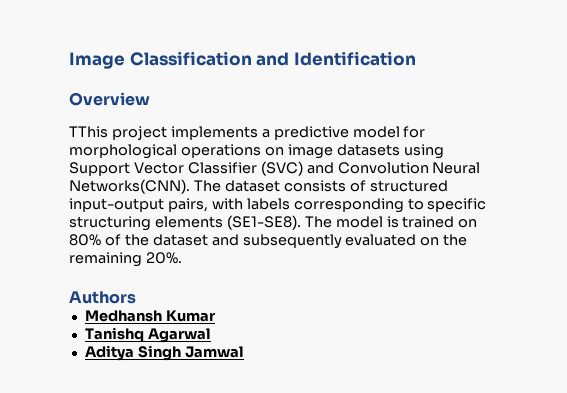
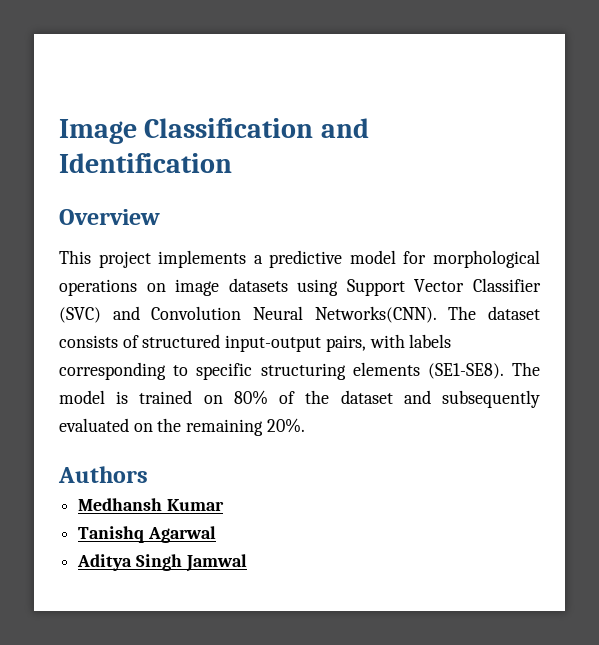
[69,126,108,138] TThis -> [59,250,91,264] This

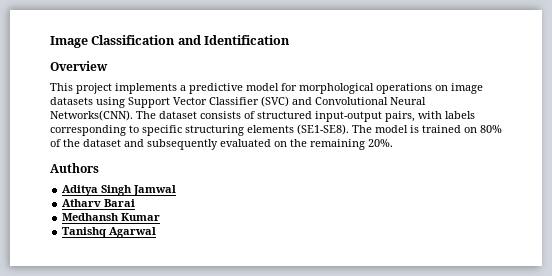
[151,306,242,320] Convolution -> [315,97,388,105] Convolutional
(148, 474) none -> [62,185,177,196] [62,199,136,207] // Aditya Singh Jamwal // Atharv Barai
[77,554,247,572] // Aditya Singh Jamwal -> (157, 232) none

